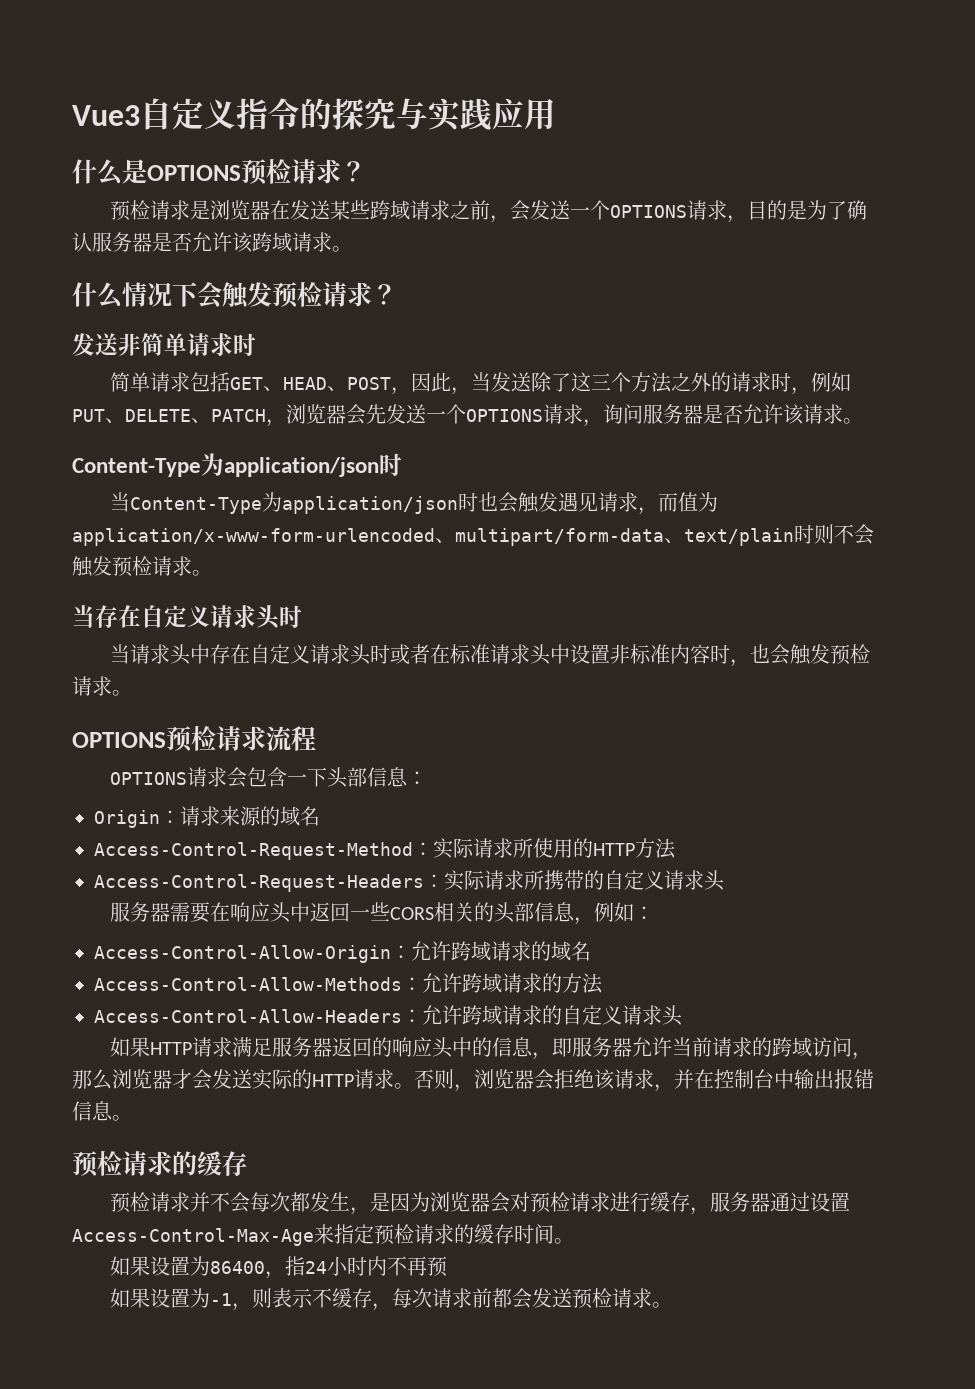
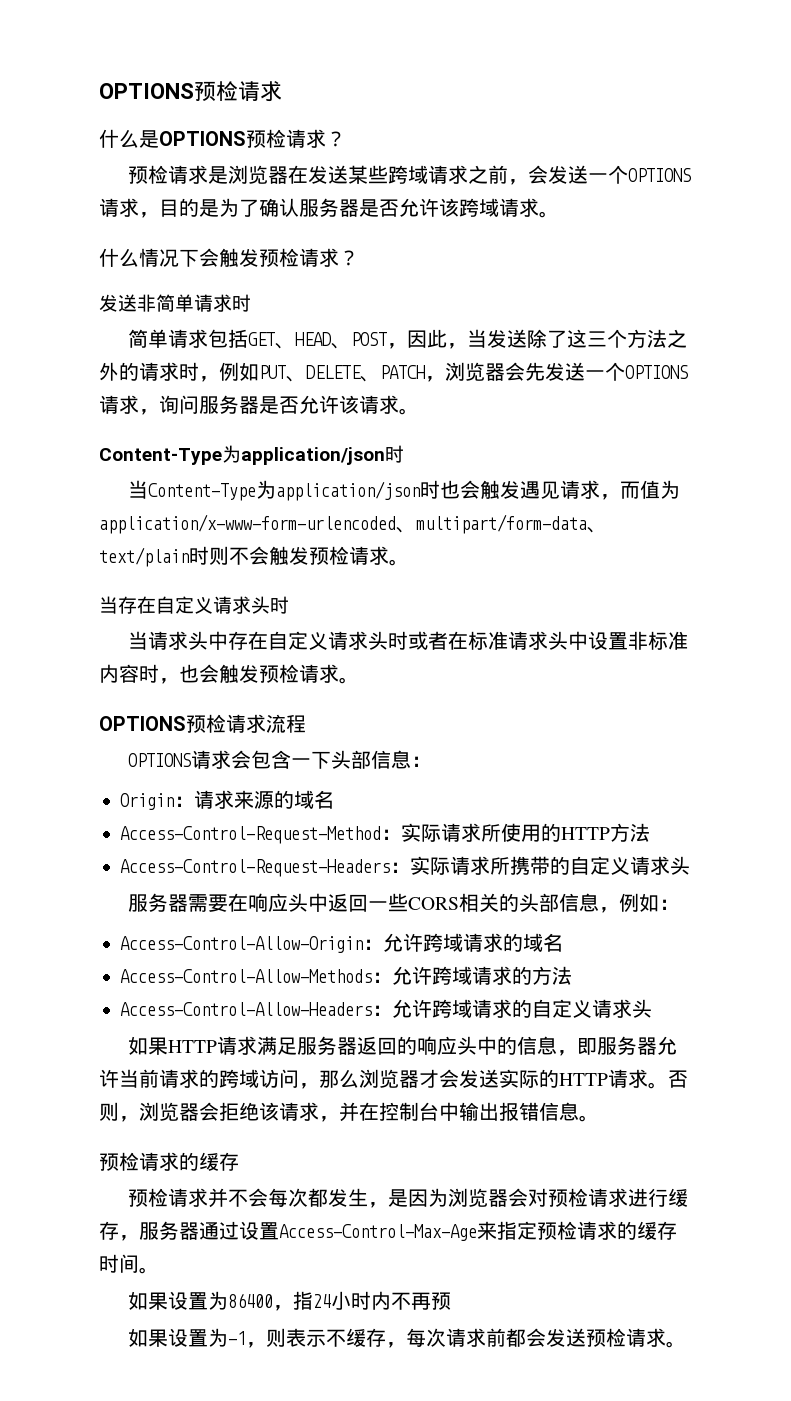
[72,98,556,132] Vue3自定义指令的探究与实践应用 -> [99,81,282,102] OPTIONS预检请求

